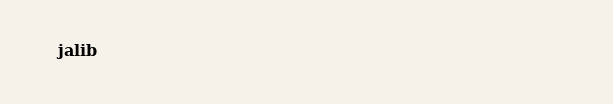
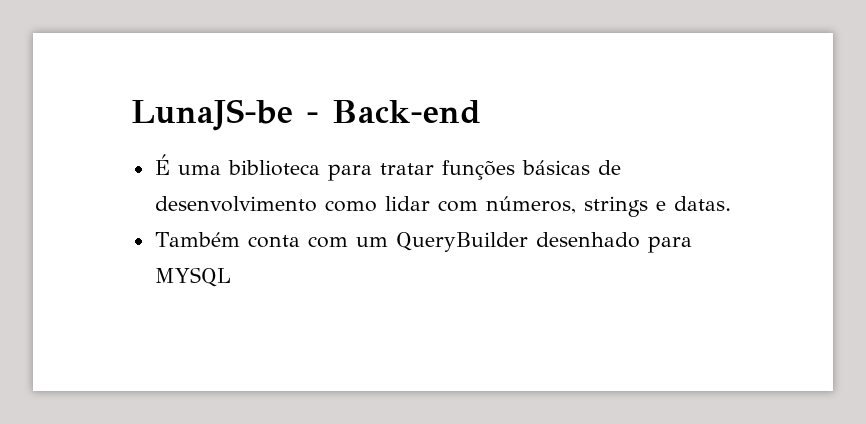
[56,44,97,59] jalib -> [131,99,481,131] [154,154,621,181] [154,196,731,217] [154,232,692,253] [154,267,231,287] LunaJS-be - Back-end // É uma biblioteca para tratar funções básicas de desenvolvimento como lidar com números, strings e datas. // Também conta com um QueryBuilder desenhado para MYSQL

